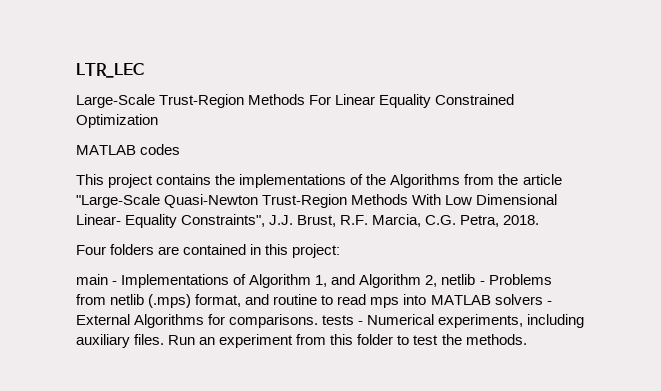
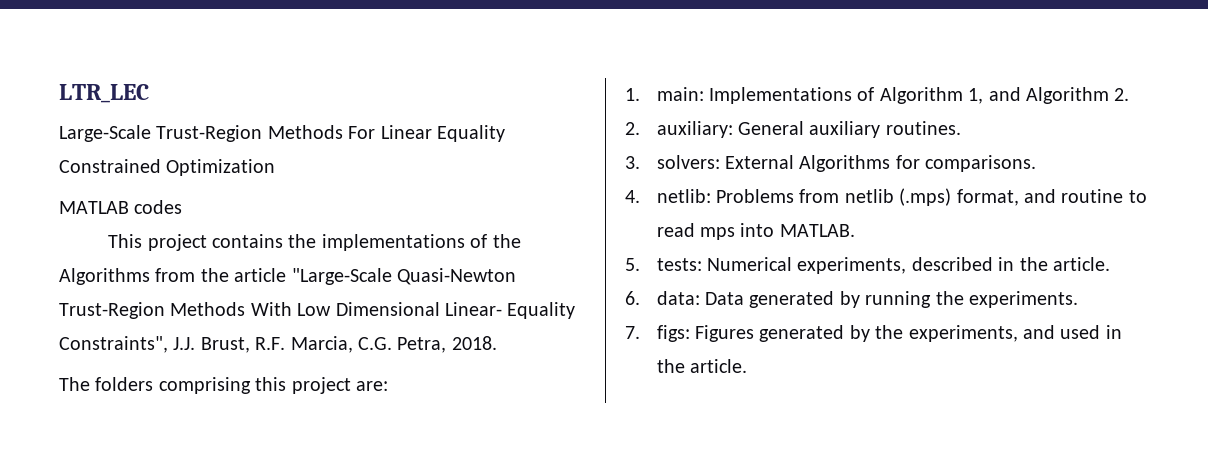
[76,244,341,258] [76,274,118,285] Four folders are contained in this project: // main - -> [59,377,388,394] [625,87,704,101] The folders comprising this project are: // 1. main:
[425,274,485,287] 2, netlib - -> [1114,88,1130,101] [625,121,961,138] [625,155,1037,172] [625,189,711,203] 2. // 2. auxiliary: General auxiliary routines. // 3. solvers: External Algorithms for comparisons. // 4. netlib:
[430,294,552,305] [76,314,585,328] [76,334,527,348] MATLAB solvers - External Algorithms for comparisons. tests - Numerical experiments, including auxiliary files. Run an experiment from this folder to test the methods. -> [779,224,855,237] [625,257,1111,274] [625,291,1079,308] [625,325,1122,342] [656,359,748,373] MATLAB. // 5. tests: Numerical experiments, described in the article. // 6. data: Data generated by running the experiments. // 7. figs: Figures generated by the experiments, and used in the article.

